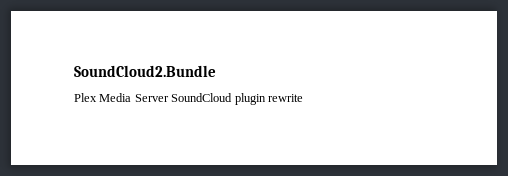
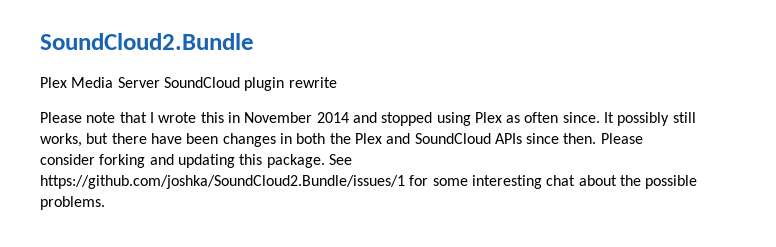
(303, 98) none -> [40,112,696,126] [40,133,643,147] [40,154,352,168] [40,175,698,189] [40,196,105,210] // Please note that I wrote this in November 2014 and stopped using Plex as often since. It possibly still works, but there have been changes in both the Plex and SoundCloud APIs since then. Please consider forking and updating this package. See https://github.com/joshka/SoundCloud2.Bundle/issues/1 for some interesting chat about the possible problems.

